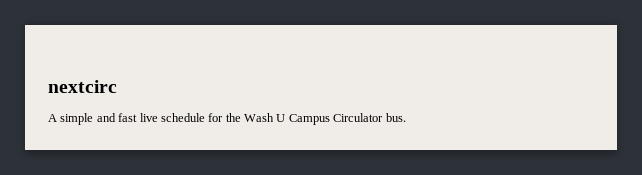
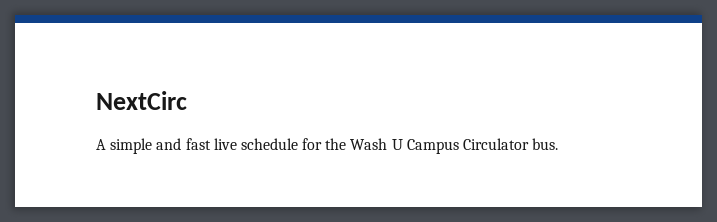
[48,80,117,93] nextcirc -> [96,91,187,110] NextCirc

